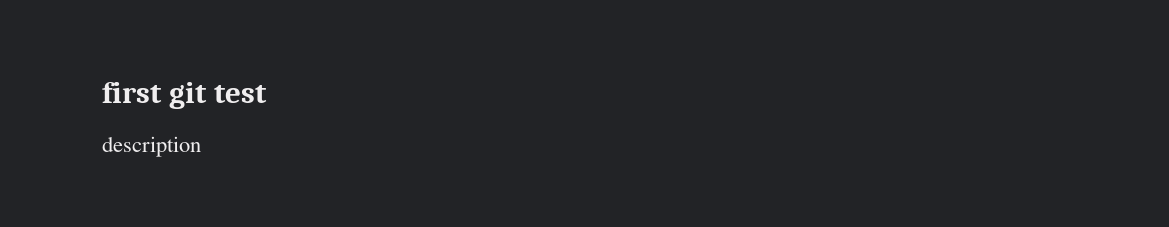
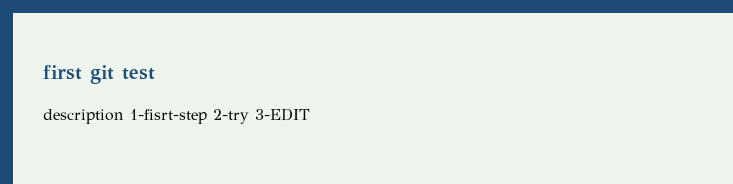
(201, 146) none -> [130,108,310,124] 1-fisrt-step 2-try 3-EDIT

